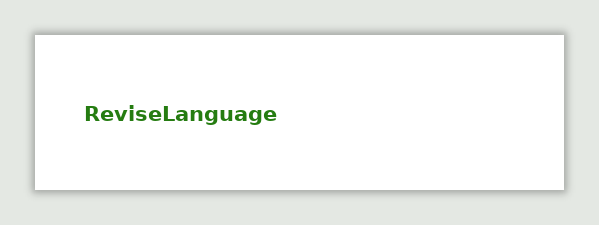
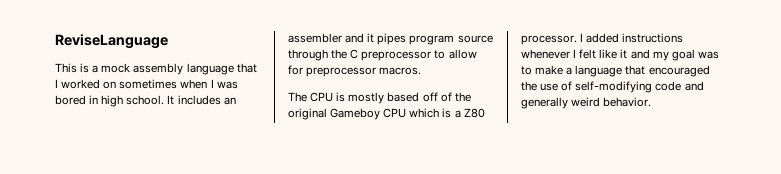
(277, 115) none -> [55,63,257,75] [55,79,238,89] [55,95,236,107] [288,33,493,45] [288,49,477,61] [288,65,422,77] [288,92,471,104] [288,108,485,120] [521,33,684,45] [521,49,719,61] [521,65,710,77] [521,81,704,93] [521,97,652,109] // This is a mock assembly language that I worked on sometimes when I was bored in high school. It includes an assembler and it pipes program source through the C preprocessor to allow for preprocessor macros. // The CPU is mostly based off of the original Gameboy CPU which is a Z80 processor. I added instructions whenever I felt like it and my goal was to make a language that encouraged the use of self-modifying code and generally weird behavior.

